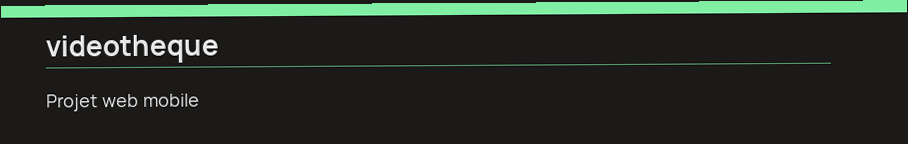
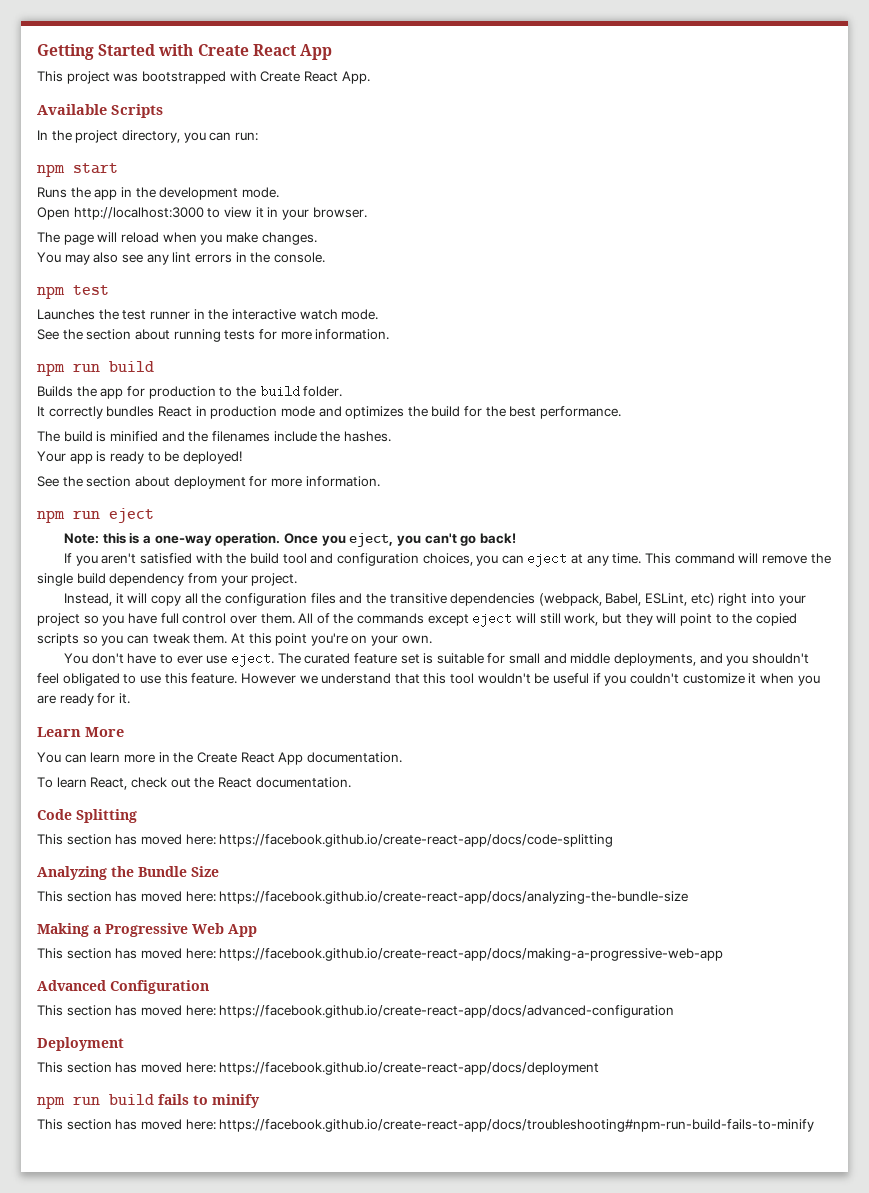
[45,34,219,64] [46,93,200,112] videotheque // Projet web mobile -> [37,44,332,60] [37,71,370,84] [37,104,163,118] [37,130,258,143] [37,163,118,177] [37,187,279,200] [37,207,367,220] [37,232,317,245] [37,252,325,265] [37,285,109,299] [37,309,379,320] [37,329,390,342] [37,361,154,376] [37,385,343,399] [37,406,622,419] [37,431,391,442] [37,451,242,464] [37,476,380,489] [37,508,154,523] [64,532,516,547] [64,552,831,567] [37,573,298,586] [64,593,806,606] [37,612,797,627] [37,633,432,646] [64,652,809,667] [37,673,820,686] [37,693,130,706] [37,727,124,737] [37,752,402,765] [37,777,351,790] [37,809,137,823] [37,834,614,847] [37,866,219,880] [37,891,689,904] [37,923,257,937] [37,948,724,961] [37,980,209,994] [37,1005,675,1018] [37,1037,124,1051] [37,1062,600,1075] [37,1094,260,1109] [37,1119,815,1132] Getting Started with Create React App // This project was bootstrapped with Create React App. // Available Scripts // In the project directory, you can run: // npm start // Runs the app in the development mode. // Open http://localhost:3000 to view it in your browser. // The page will reload when you make changes. // You may also see any lint errors in the console. // npm test // Launches the test runner in the interactive watch mode. // See the section about running tests for more information. // npm run build // Builds the app for production to the build folder. // It correctly bundles React in production mode and optimizes the build for the best performance. // The build is minified and the filenames include the hashes. // Your app is ready to be deployed! // See the section about deployment for more information. // npm run eject // Note: this is a one-way operation. Once you eject, you can't go back! // If you aren't satisfied with the build tool and configuration choices, you can eject at any time. This command will remove the single build dependency from your project. // Instead, it will copy all the configuration files and the transitive dependencies (webpack, Babel, ESLint, etc) right into your project so you have full control over them. All of the commands except eject will still work, but they will point to the copied scripts so you can tweak them. At this point you're on your own. // You don't have to ever use eject. The curated feature set is suitable for small and middle deployments, and you shouldn't feel obligated to use this feature. However we understand that this tool wouldn't be useful if you couldn't customize it when you are ready for it. // Learn More // You can learn more in the Create React App documentation. // To learn React, check out the React documentation. // Code Splitting // This section has moved here: https://facebook.github.io/create-react-app/docs/code-splitting // Analyzing the Bundle Size // This section has moved here: https://facebook.github.io/create-react-app/docs/analyzing-the-bundle-size // Making a Progressive Web App // This section has moved here: https://facebook.github.io/create-react-app/docs/making-a-progressive-web-app // Advanced Configuration // This section has moved here: https://facebook.github.io/create-react-app/docs/advanced-configuration // Deployment // This section has moved here: https://facebook.github.io/create-react-app/docs/deployment // npm run build fails to minify // This section has moved here: https://facebook.github.io/create-react-app/docs/troubleshooting#npm-run-build-fails-to-minify

